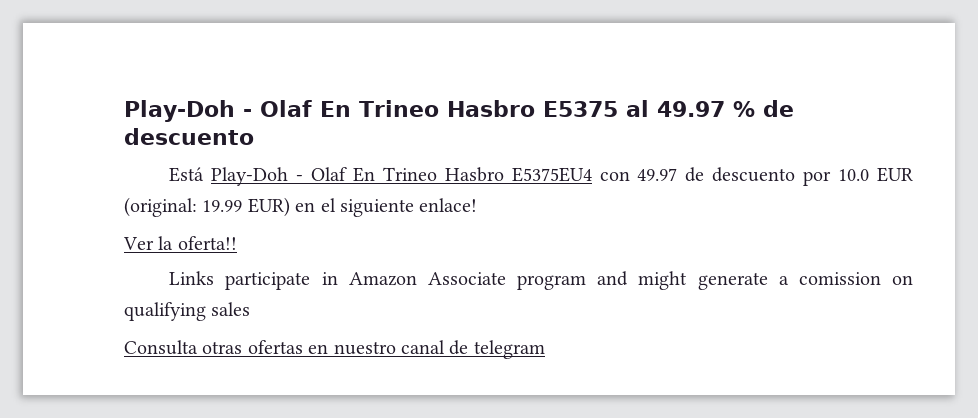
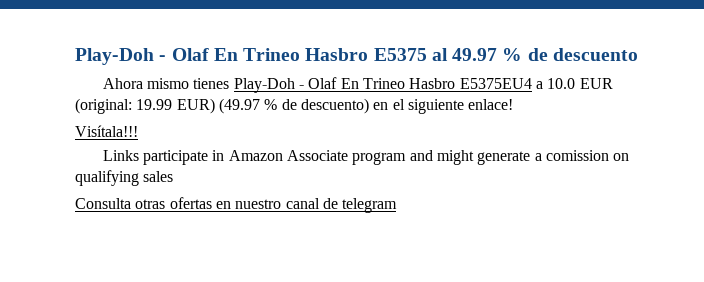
[169,167,205,182] Está -> [102,78,230,89] Ahora mismo tienes
[599,167,832,186] con 49.97 de descuento por -> [535,81,543,89] a
(290, 207) none -> [218,98,369,114] (49.97 % de descuento)
[123,236,237,250] Ver la oferta!! -> [75,125,138,137] Visítala!!!

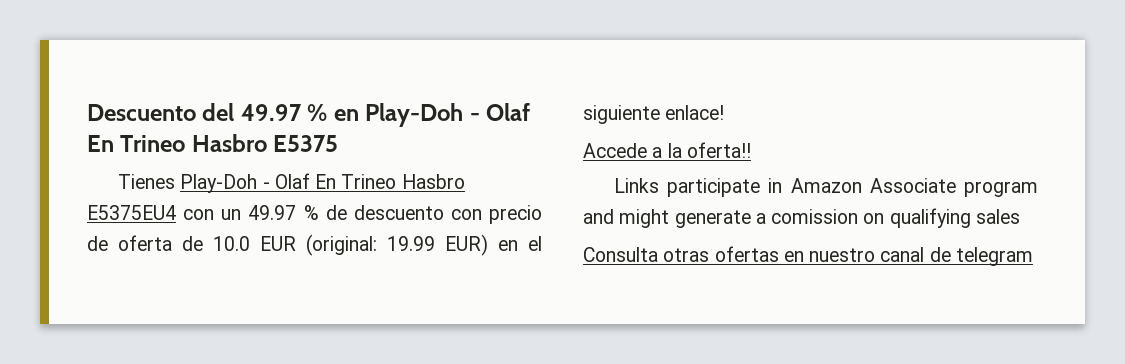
(75, 56) none -> [87,103,359,121] Descuento del 49.97 % en
[431,48,638,61] [102,78,230,89] al 49.97 % de descuento // Ahora mismo tienes -> [118,174,176,189] // Tienes
[535,81,543,89] a -> [183,205,542,224] [87,235,203,251] con un 49.97 % de descuento con precio de oferta de
[218,98,369,114] (49.97 % de descuento) -> (488, 245) none
[75,125,138,137] Visítala!!! -> [583,142,751,158] Accede a la oferta!!

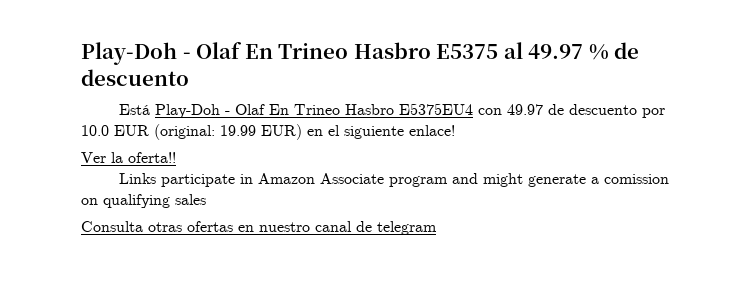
[87,103,359,121] Descuento del 49.97 % en -> (81, 53) none
[118,174,176,189] // Tienes -> [503,42,640,60] [81,69,189,86] [118,104,150,115] al 49.97 % de descuento // Está
[221,205,542,224] [87,235,203,251] un 49.97 % de descuento con precio de oferta de -> [506,104,665,118] 49.97 de descuento por
[583,143,663,158] Accede a -> [81,152,106,163] Ver

